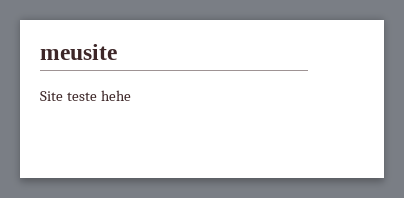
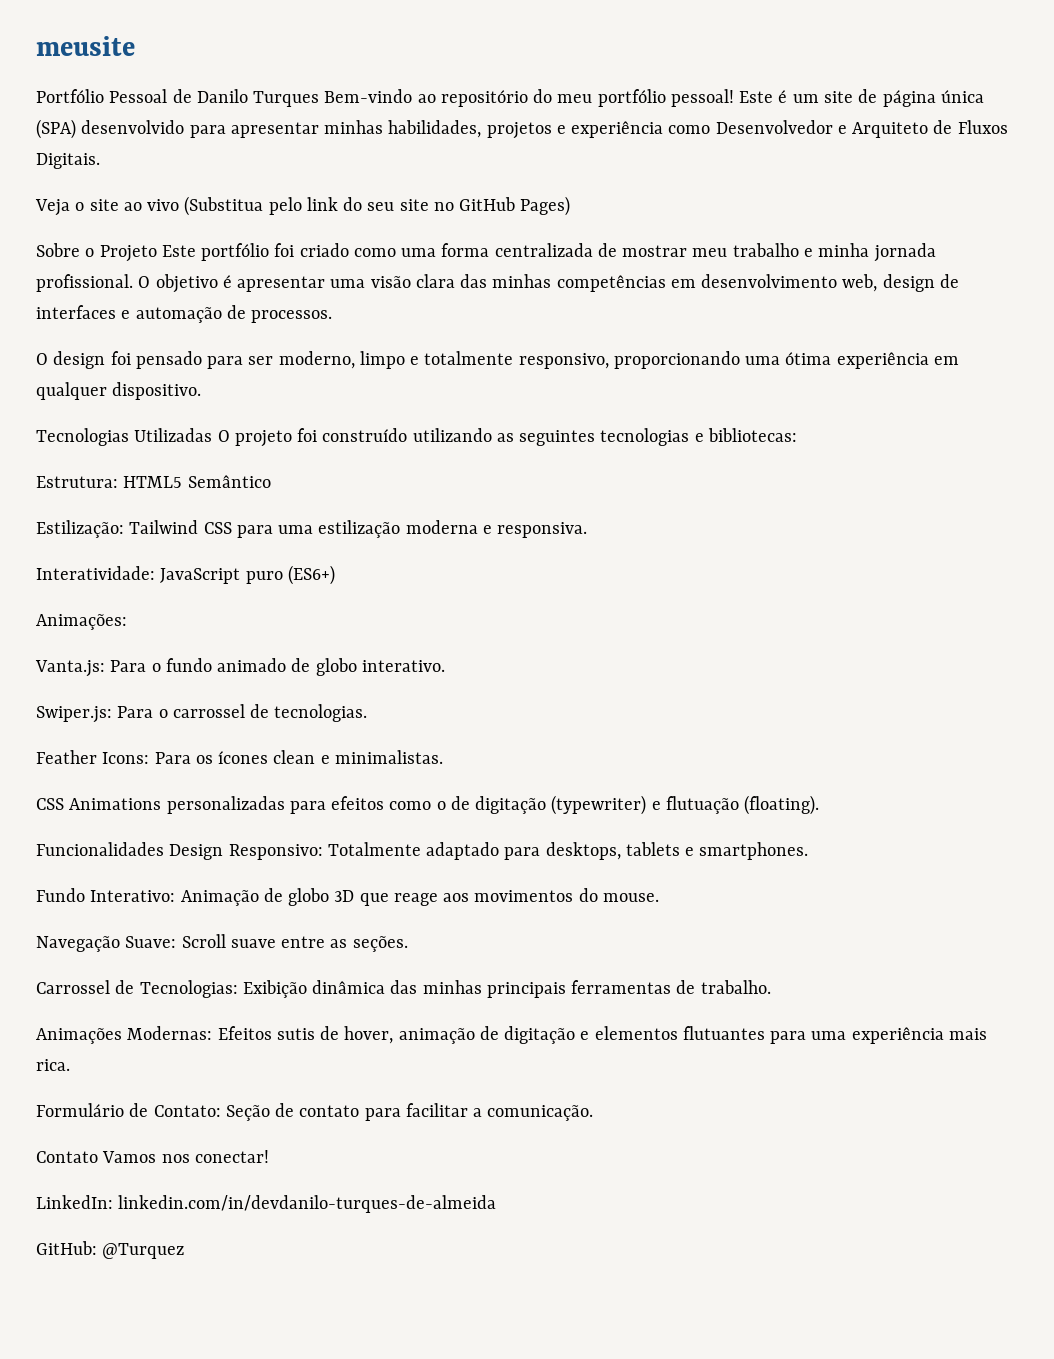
[40,90,131,101] Site teste hehe -> [36,89,984,107] [36,119,1008,139] [36,153,100,169] [35,196,571,216] [36,243,936,262] [36,274,959,293] [36,305,333,323] [36,351,959,369] [36,382,202,400] [36,428,797,447] [36,475,271,488] [36,520,588,538] [36,565,335,585] [36,614,127,630] [35,658,445,677] [36,704,368,723] [36,750,443,764] [36,795,820,815] [36,842,809,860] [36,888,659,906] [36,934,408,952] [36,980,771,998] [36,1026,987,1044] [36,1059,70,1071] [36,1103,594,1121] [36,1150,269,1163] [36,1195,497,1213] [36,1241,185,1259] Portfólio Pessoal de Danilo Turques Bem-vindo ao repositório do meu portfólio pessoal! Este é um site de página única (SPA) desenvolvido para apresentar minhas habilidades, projetos e experiência como Desenvolvedor e Arquiteto de Fluxos Digitais. // Veja o site ao vivo (Substitua pelo link do seu site no GitHub Pages) // Sobre o Projeto Este portfólio foi criado como uma forma centralizada de mostrar meu trabalho e minha jornada profissional. O objetivo é apresentar uma visão clara das minhas competências em desenvolvimento web, design de interfaces e automação de processos. // O design foi pensado para ser moderno, limpo e totalmente responsivo, proporcionando uma ótima experiência em qualquer dispositivo. // Tecnologias Utilizadas O projeto foi construído utilizando as seguintes tecnologias e bibliotecas: // Estrutura: HTML5 Semântico // Estilização: Tailwind CSS para uma estilização moderna e responsiva. // Interatividade: JavaScript puro (ES6+) // Animações: // Vanta.js: Para o fundo animado de globo interativo. // Swiper.js: Para o carrossel de tecnologias. // Feather Icons: Para os ícones clean e minimalistas. // CSS Animations personalizadas para efeitos como o de digitação (typewriter) e flutuação (floating). // Funcionalidades Design Responsivo: Totalmente adaptado para desktops, tablets e smartphones. // Fundo Interativo: Animação de globo 3D que reage aos movimentos do mouse. // Navegação Suave: Scroll suave entre as seções. // Carrossel de Tecnologias: Exibição dinâmica das minhas principais ferramentas de trabalho. // Animações Modernas: Efeitos sutis de hover, animação de digitação e elementos flutuantes para uma experiência mais rica. // Formulário de Contato: Seção de contato para facilitar a comunicação. // Contato Vamos nos conectar! // LinkedIn: linkedin.com/in/devdanilo-turques-de-almeida // GitHub: @Turquez

